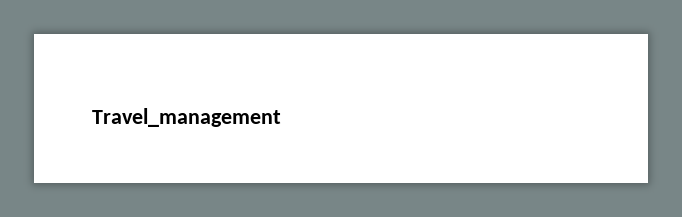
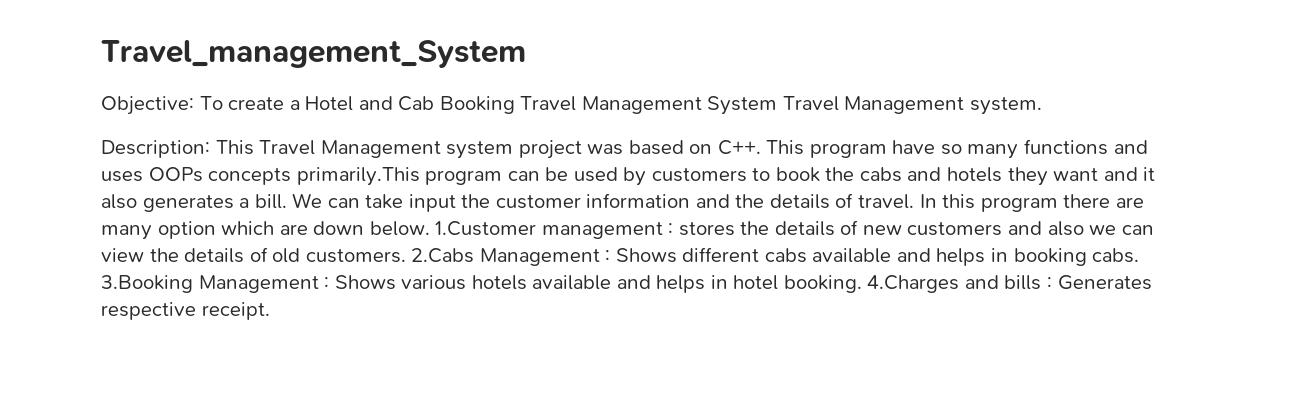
[92,108,281,127] Travel_management -> [101,40,526,68] [101,96,1042,115] [101,139,1148,159] [101,167,1156,186] [101,193,1144,212] [101,220,1154,240] [101,247,1140,266] [101,275,1152,293] [101,302,270,320] Travel_management_System // Objective: To create a Hotel and Cab Booking Travel Management System Travel Management system. // Description: This Travel Management system project was based on C++. This program have so many functions and uses OOPs concepts primarily.This program can be used by customers to book the cabs and hotels they want and it also generates a bill. We can take input the customer information and the details of travel. In this program there are many option which are down below. 1.Customer management : stores the details of new customers and also we can view the details of old customers. 2.Cabs Management : Shows different cabs available and helps in booking cabs. 3.Booking Management : Shows various hotels available and helps in hotel booking. 4.Charges and bills : Generates respective receipt.

